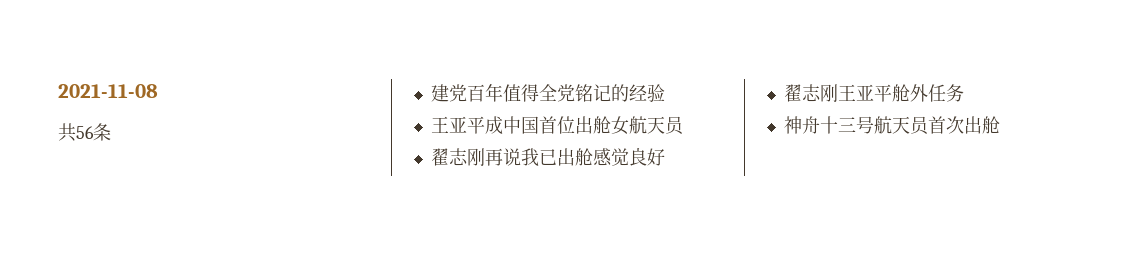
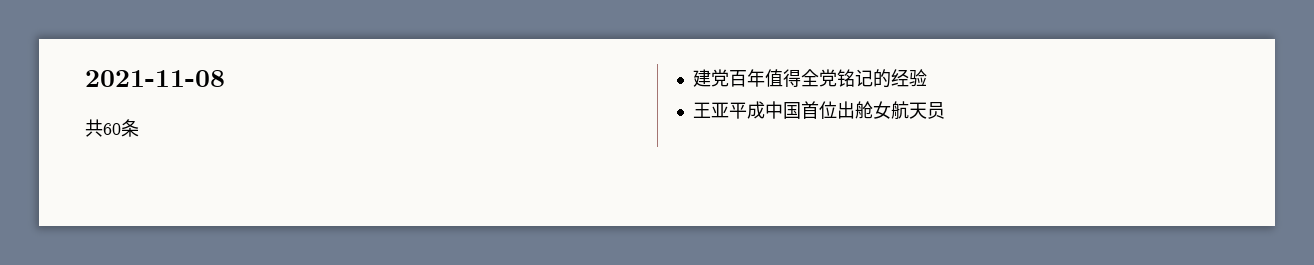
[76,126,94,139] 56 -> [103,123,121,135] 60
[430,148,665,166] [783,84,964,102] [783,116,1000,135] // 翟志刚再说我已出舱感觉良好 // 翟志刚王亚平舱外任务 // 神舟十三号航天员首次出舱 -> (945, 110) none

